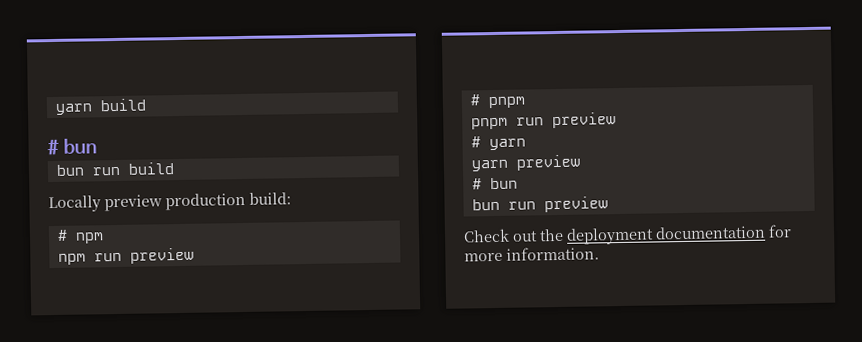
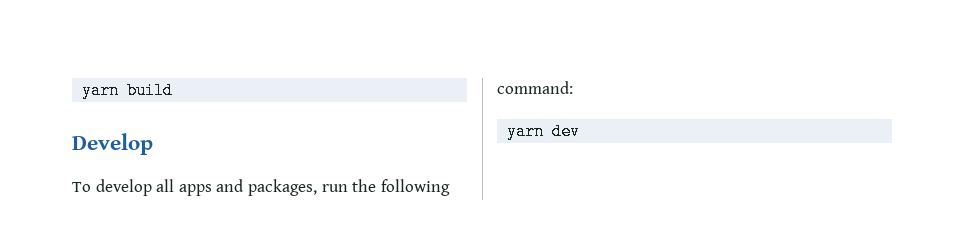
[47,138,97,156] [55,162,175,176] [48,192,292,213] [56,229,104,244] [57,247,194,265] [469,94,526,109] [470,112,616,130] [470,136,526,151] [470,154,580,172] [471,177,518,190] [471,196,608,213] [463,224,792,245] [464,246,600,262] # bun // bun run build // Locally preview production build: // # npm // npm run preview // # pnpm // pnpm run preview // # yarn // yarn preview // # bun // bun run preview // Check out the deployment documentation for more information. -> [72,133,153,155] [72,179,450,196] [497,81,573,94] [507,123,581,140] Develop // To develop all apps and packages, run the following command: // yarn dev

